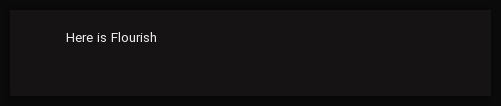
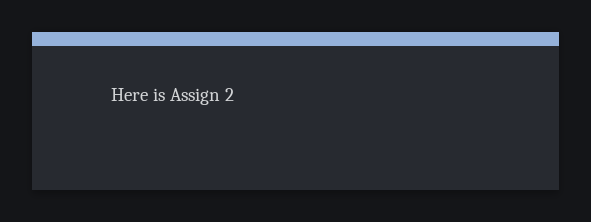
[111,32,157,42] Flourish -> [170,88,235,105] Assign 2

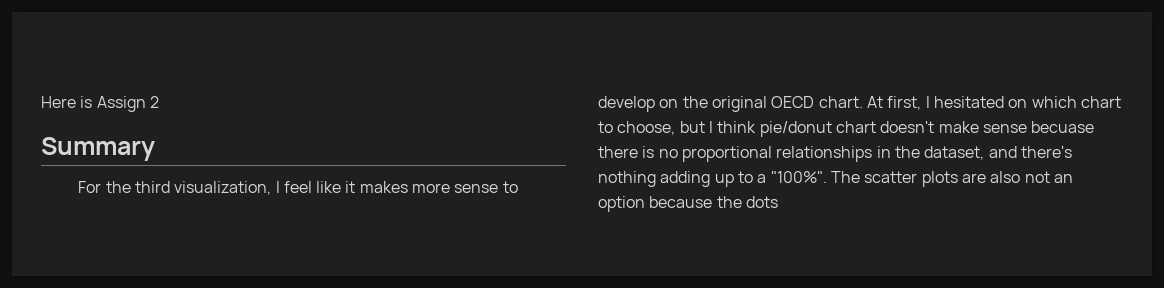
(235, 94) none -> [41,137,155,161] [78,181,518,195] [598,96,1121,112] [598,121,1095,137] [598,146,1072,162] [598,171,1073,187] [598,196,778,212] // Summary // For the third visualization, I feel like it makes more sense to develop on the original OECD chart. At first, I hesitated on which chart to choose, but I think pie/donut chart doesn't make sense becuase there is no proportional relationships in the dataset, and there's nothing adding up to a "100%". The scatter plots are also not an option because the dots

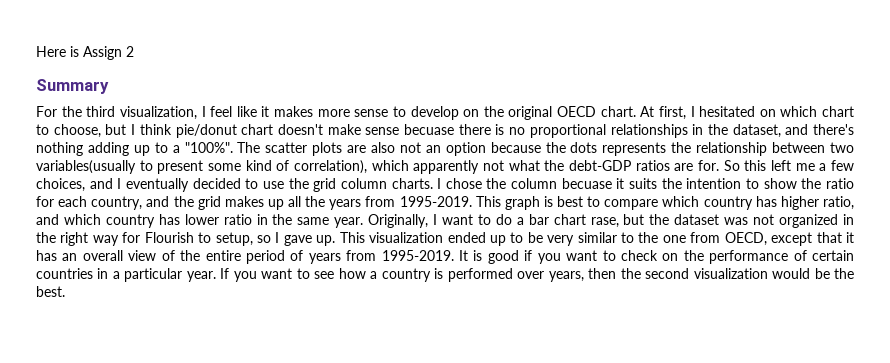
(778, 202) none -> [602,142,855,156] [36,160,854,174] [36,178,855,192] [36,196,855,210] [36,214,854,228] [36,232,854,246] [36,250,854,264] [36,268,854,282] [36,286,65,297] represents the relationship between two variables(usually to present some kind of correlation), which apparently not what the debt-GDP ratios are for. So this left me a few choices, and I eventually decided to use the grid column charts. I chose the column becuase it suits the intention to show the ratio for each country, and the grid makes up all the years from 1995-2019. This graph is best to compare which country has higher ratio, and which country has lower ratio in the same year. Originally, I want to do a bar chart rase, but the dataset was not organized in the right way for Flourish to setup, so I gave up. This visualization ended up to be very similar to the one from OECD, except that it has an overall view of the entire period of years from 1995-2019. It is good if you want to check on the performance of certain countries in a particular year. If you want to see how a country is performed over years, then the second visualization would be the best.

